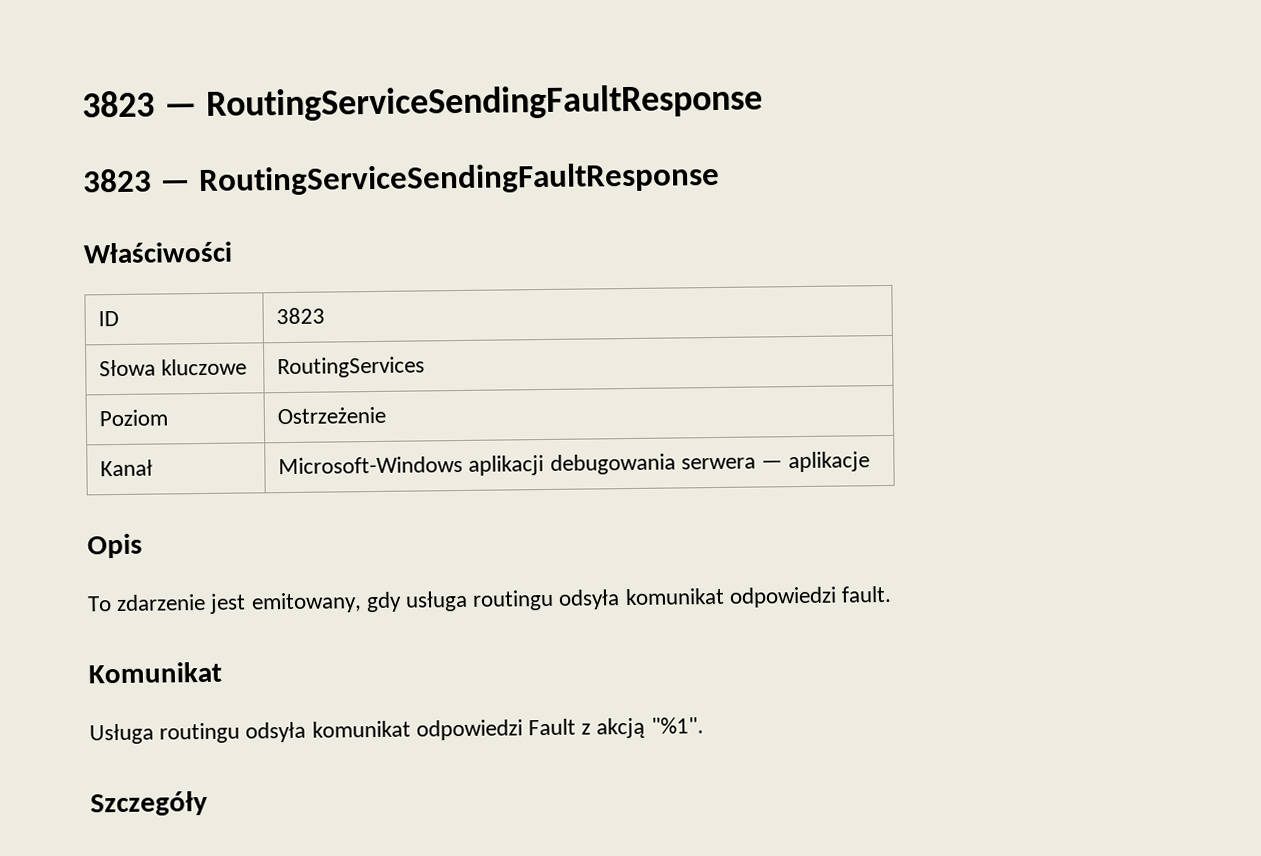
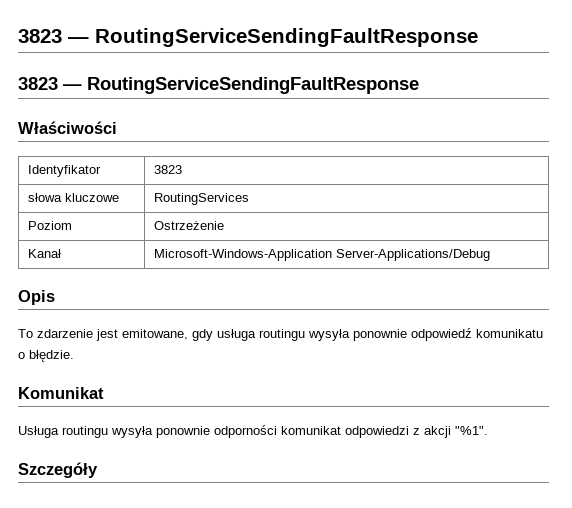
[98,310,120,327] ID -> [27,165,101,177] Identyfikator
[99,359,157,377] Słowa -> [27,193,62,202] słowa
[278,451,871,476] Microsoft-Windows aplikacji debugowania serwera — aplikacje -> [153,249,490,261] Microsoft-Windows-Application Server-Applications/Debug
[250,592,362,614] emitowany, -> [122,329,188,340] emitowane,
[558,585,893,610] [88,661,222,684] [89,717,646,745] odsyła komunikat odpowiedzi fault. // Komunikat // Usługa routingu odsyła komunikat odpowiedzi Fault z akcją -> [308,328,543,341] [18,350,74,362] [18,387,104,399] [18,425,451,438] wysyła ponownie odpowiedź komunikatu o błędzie. // Komunikat // Usługa routingu wysyła ponownie odporności komunikat odpowiedzi z akcji

